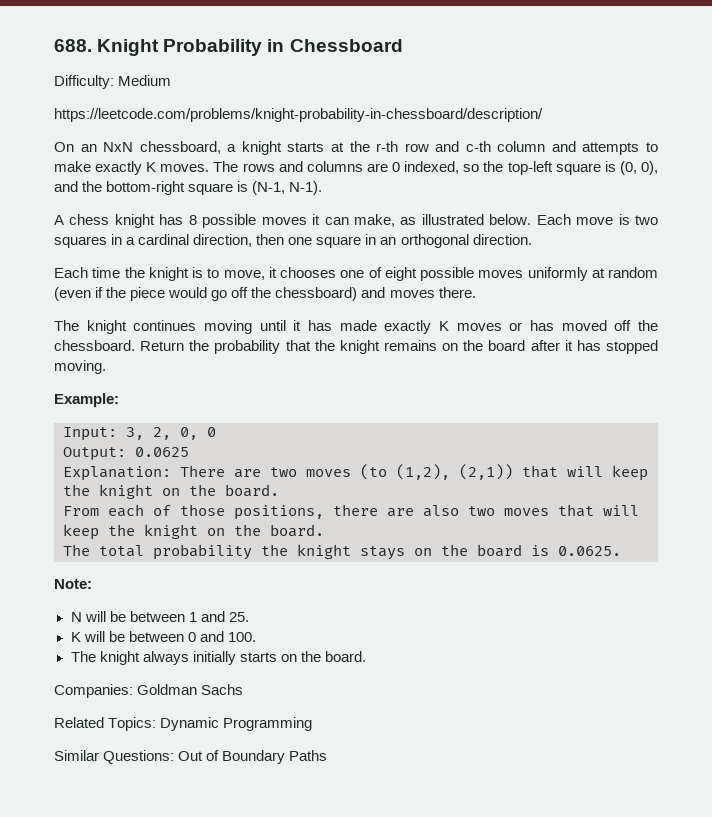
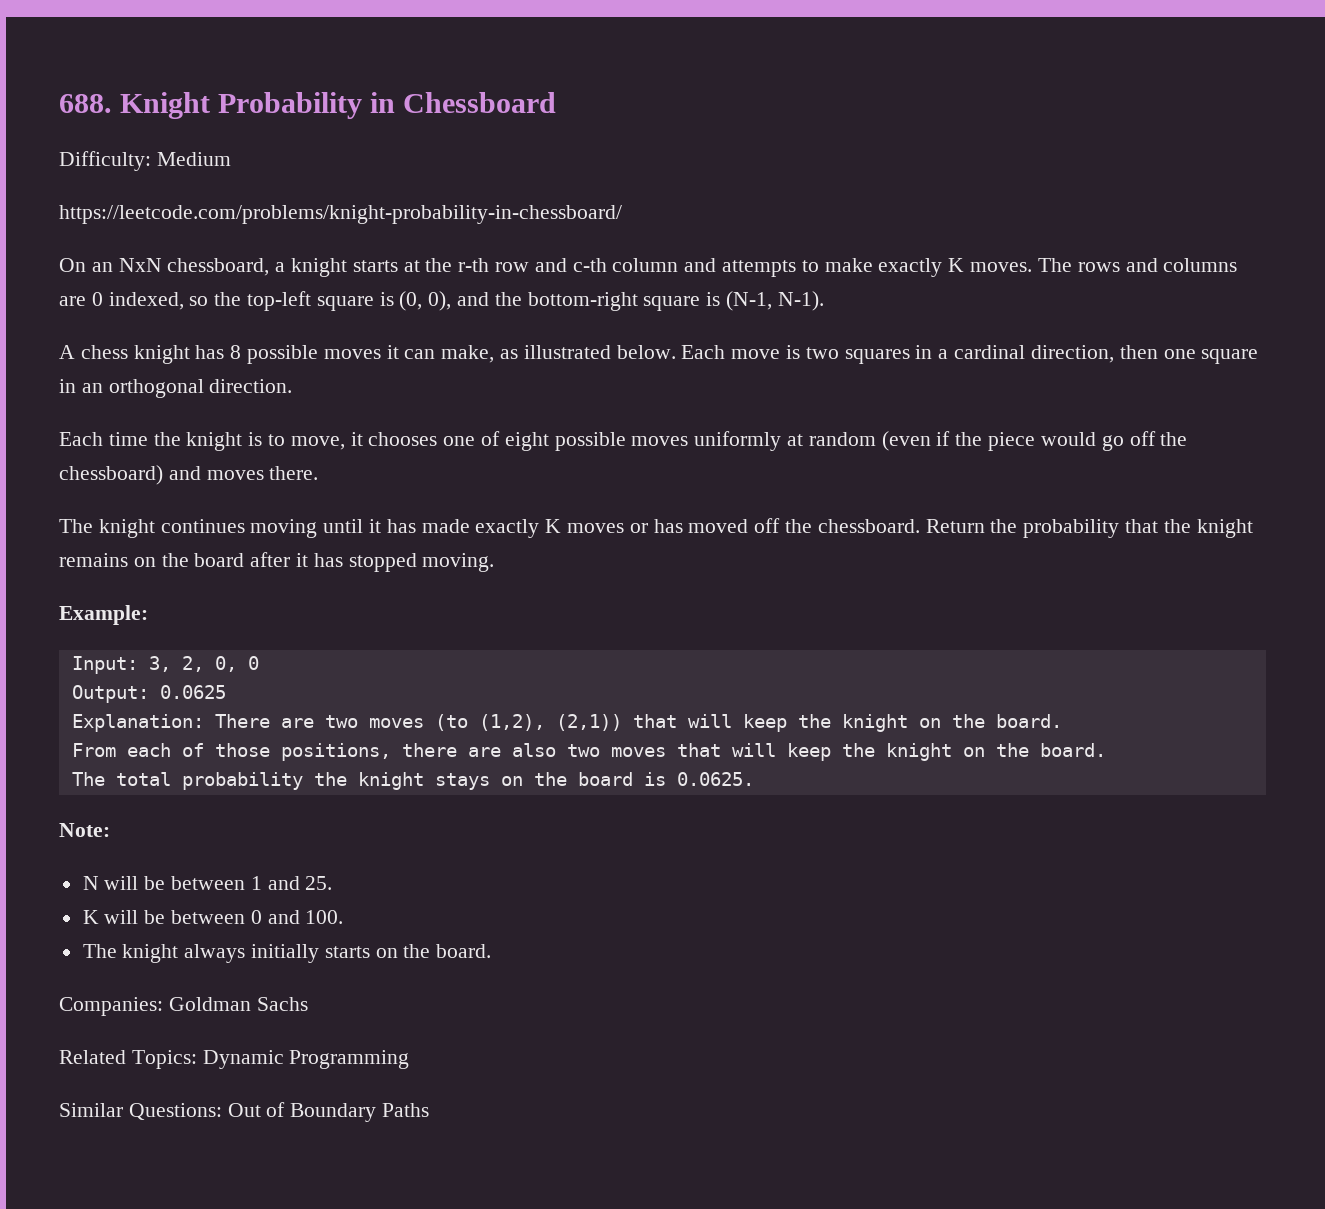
[54,108,543,122] https://leetcode.com/problems/knight-probability-in-chessboard/description/ -> [59,205,622,224] https://leetcode.com/problems/knight-probability-in-chessboard/

